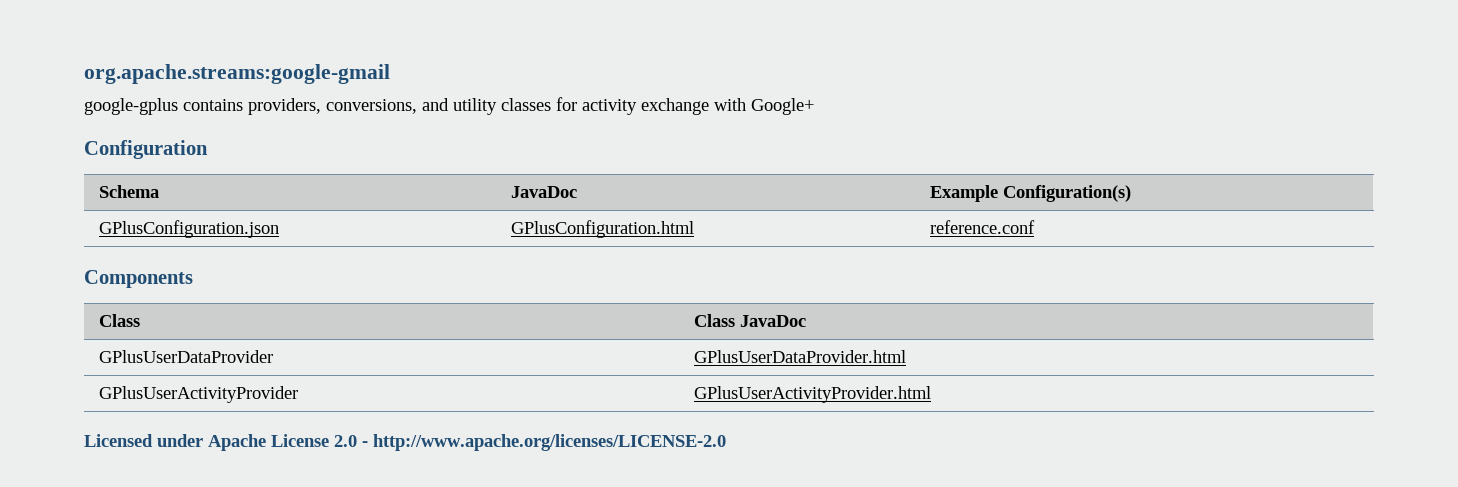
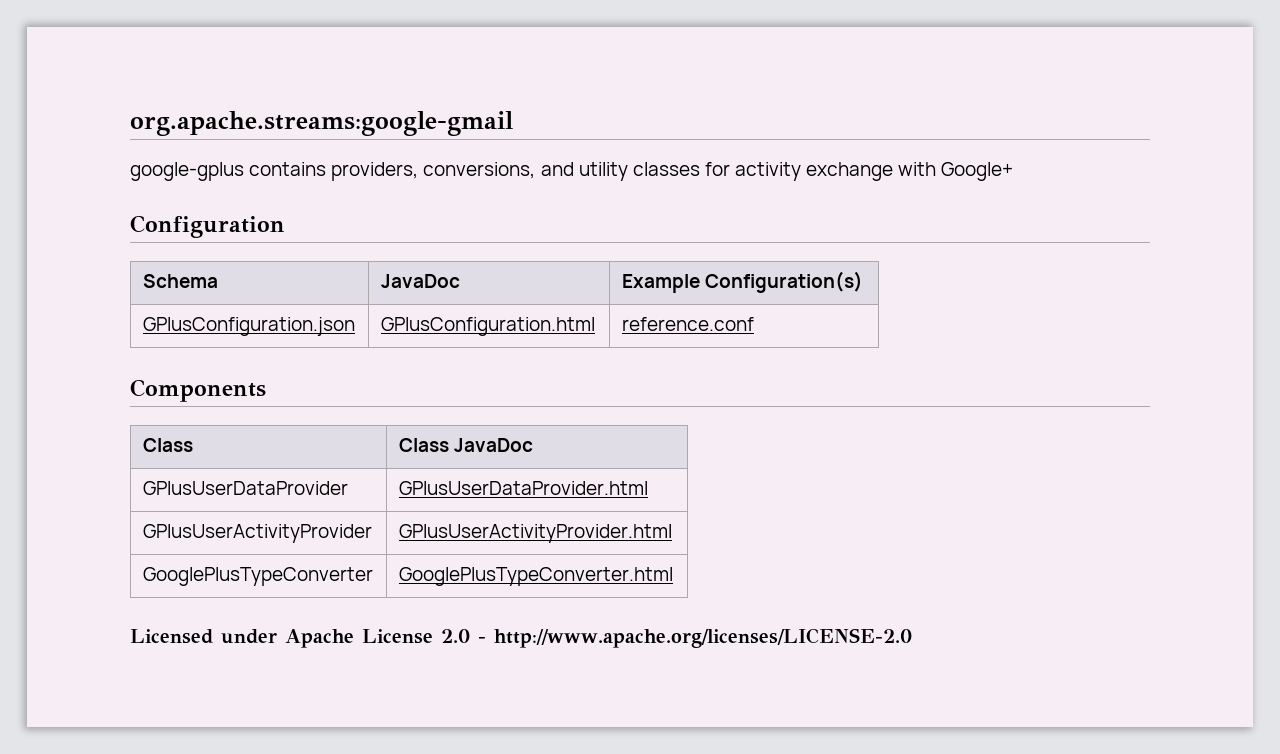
(931, 394) none -> [142,567,373,586] [398,567,673,586] // GooglePlusTypeConverter | GooglePlusTypeConverter.html

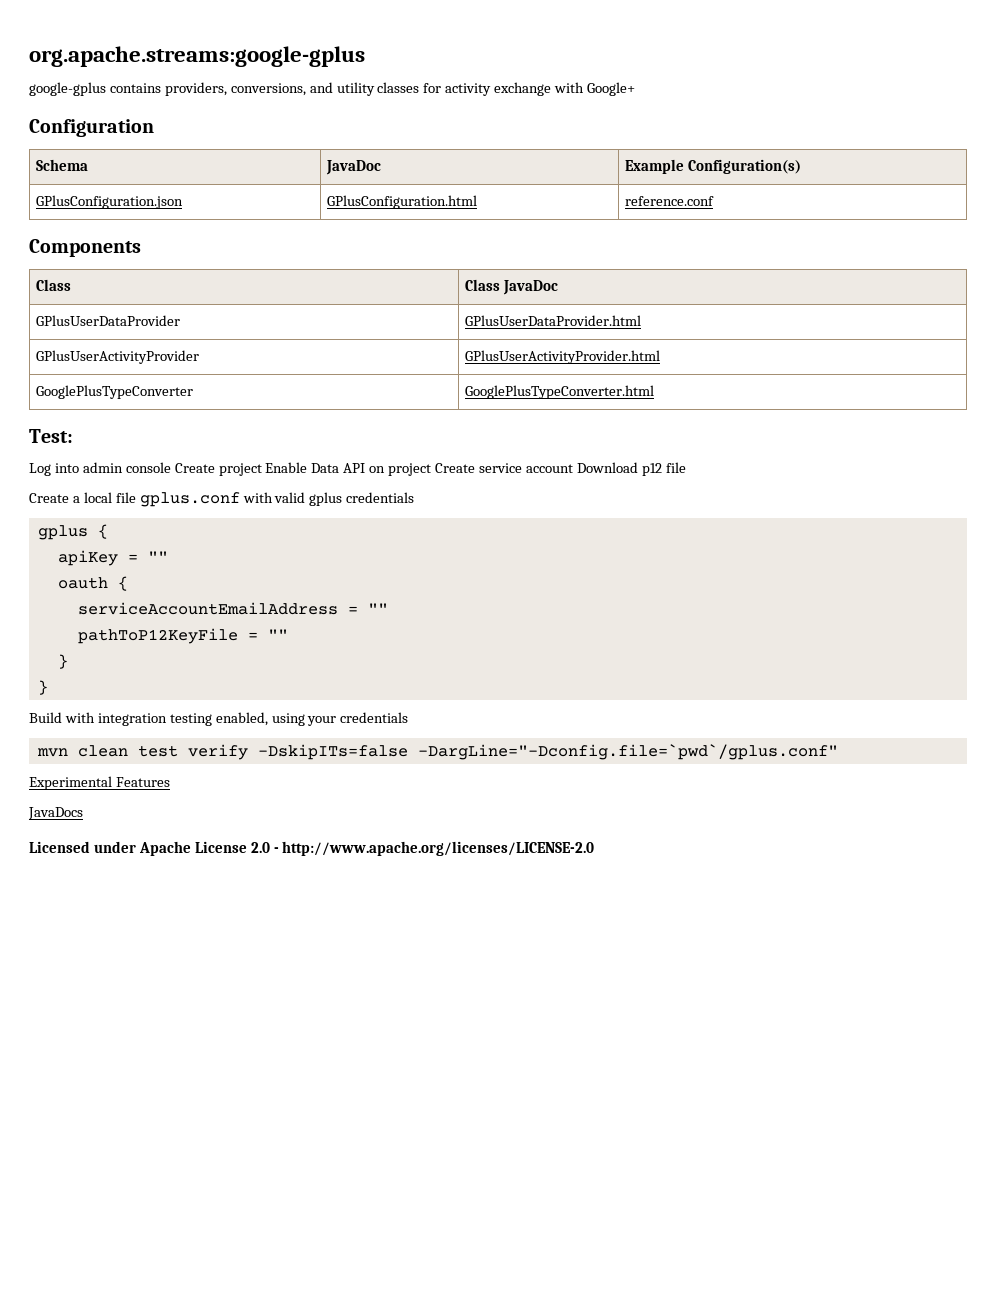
[130,111,513,136] org.apache.streams:google-gmail -> [29,46,365,67] org.apache.streams:google-gplus
(673, 576) none -> [29,429,73,443] [29,462,686,476] [29,492,415,507] [37,524,108,540] [57,550,168,566] [57,576,128,591] [77,602,388,615] [77,628,288,644] [57,654,68,669] [37,680,48,695] [29,712,409,726] [36,744,838,760] [29,776,170,790] [28,807,83,820] // Test: // Log into admin console Create project Enable Data API on project Create service account Download p12 file // Create a local file gplus.conf with valid gplus credentials // gplus { // apiKey = "" // oauth { // serviceAccountEmailAddress = "" // pathToP12KeyFile = "" // } // } // Build with integration testing enabled, using your credentials // mvn clean test verify -DskipITs=false -DargLine="-Dconfig.file=`pwd`/gplus.conf" // Experimental Features // JavaDocs

